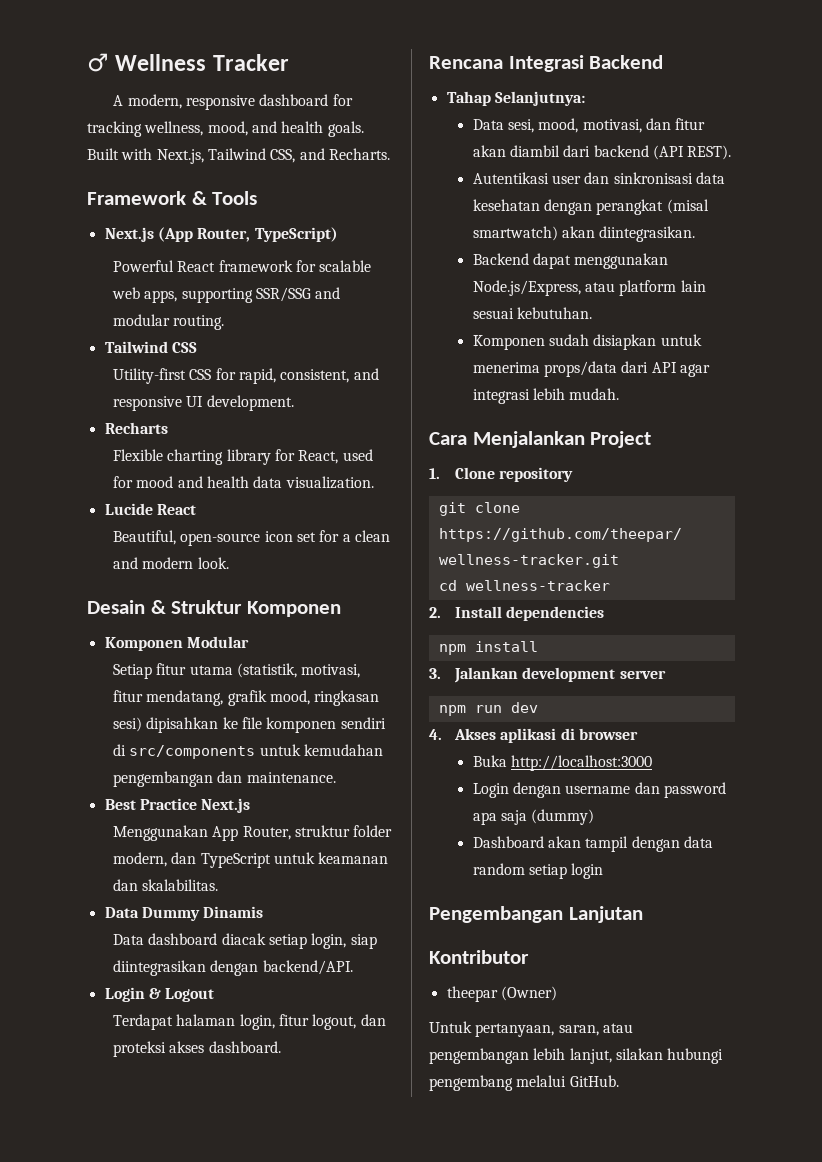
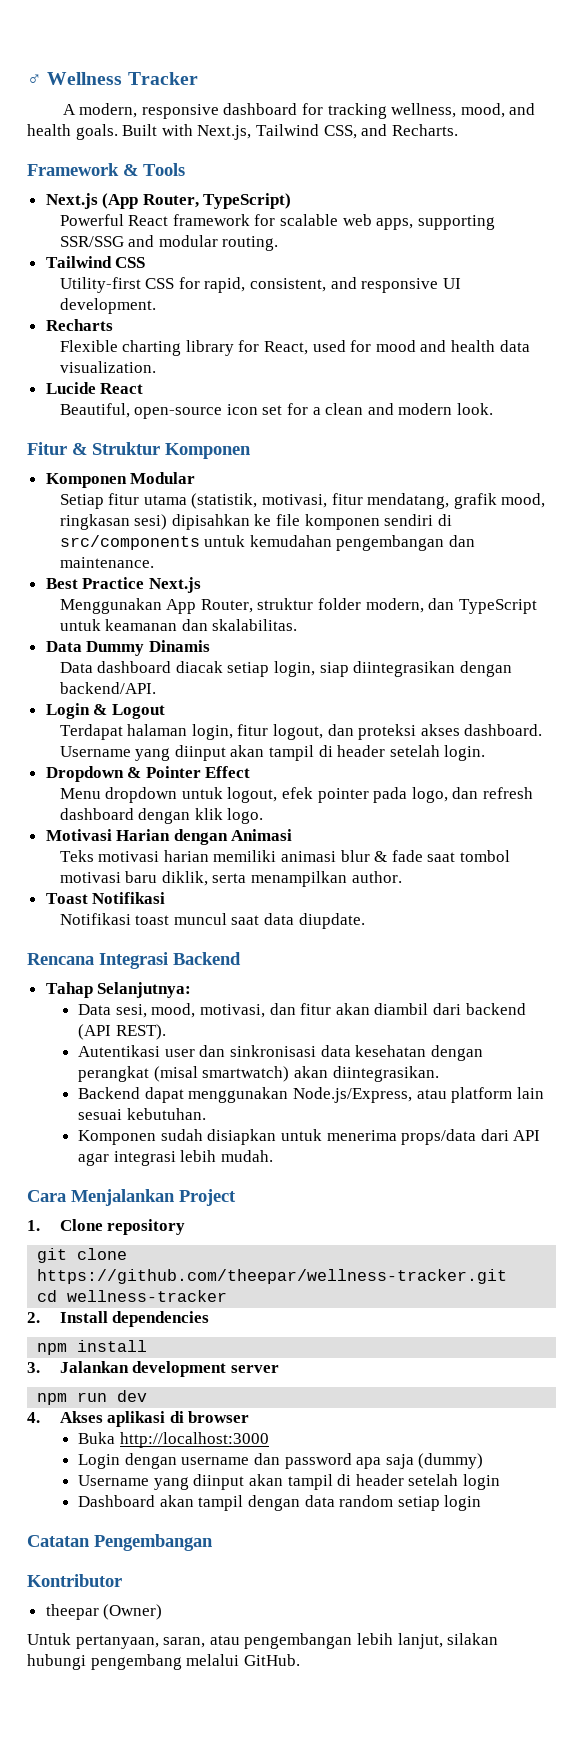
[87,600,145,614] Desain -> [27,442,67,455] Fitur
(281, 1047) none -> [59,745,486,761] [45,766,251,782] [59,787,533,803] [59,808,264,824] [45,829,293,845] [59,850,510,862] [59,871,402,887] [45,892,166,904] [59,913,365,929] Username yang diinput akan tampil di header setelah login. // Dropdown & Pointer Effect // Menu dropdown untuk logout, efek pointer pada logo, dan refresh dashboard dengan klik logo. // Motivasi Harian dengan Animasi // Teks motivasi harian memiliki animasi blur & fade saat tombol motivasi baru diklik, serta menampilkan author. // Toast Notifikasi // Notifikasi toast muncul saat data diupdate.
(595, 817) none -> [78,1474,501,1490] // Username yang diinput akan tampil di header setelah login
(604, 871) none -> [27,1535,90,1547] Catatan
[568,906,643,923] Lanjutan -> (213, 1542) none

